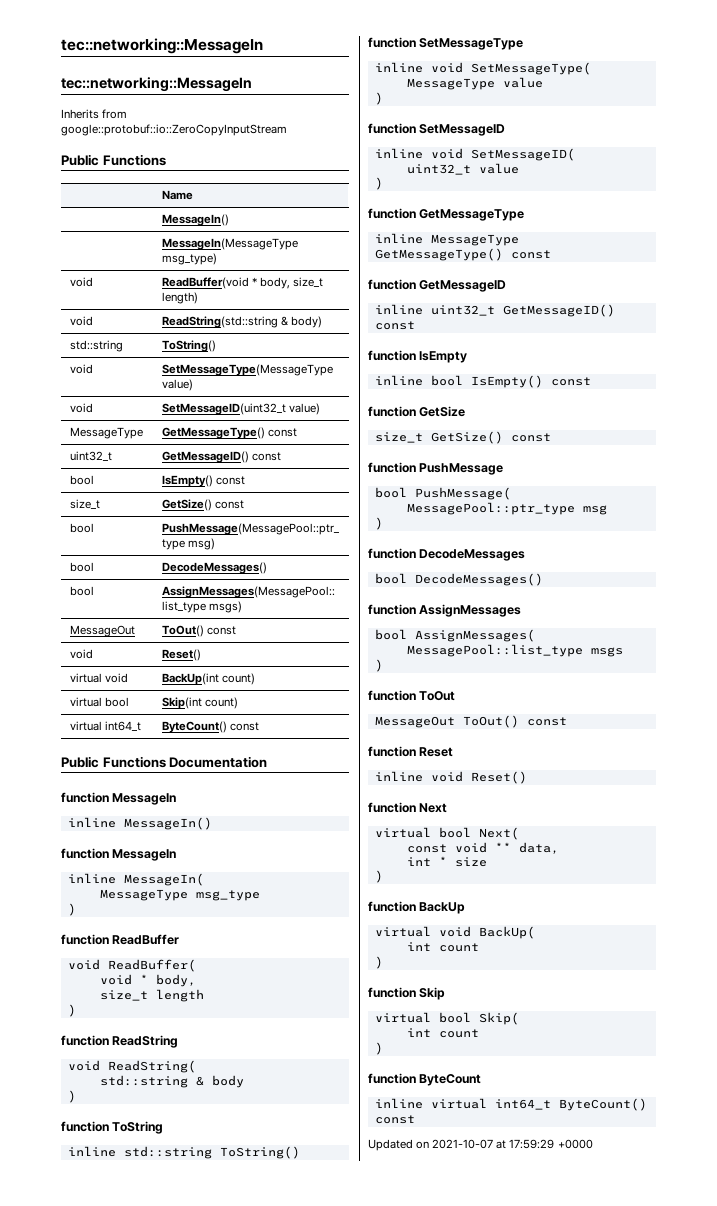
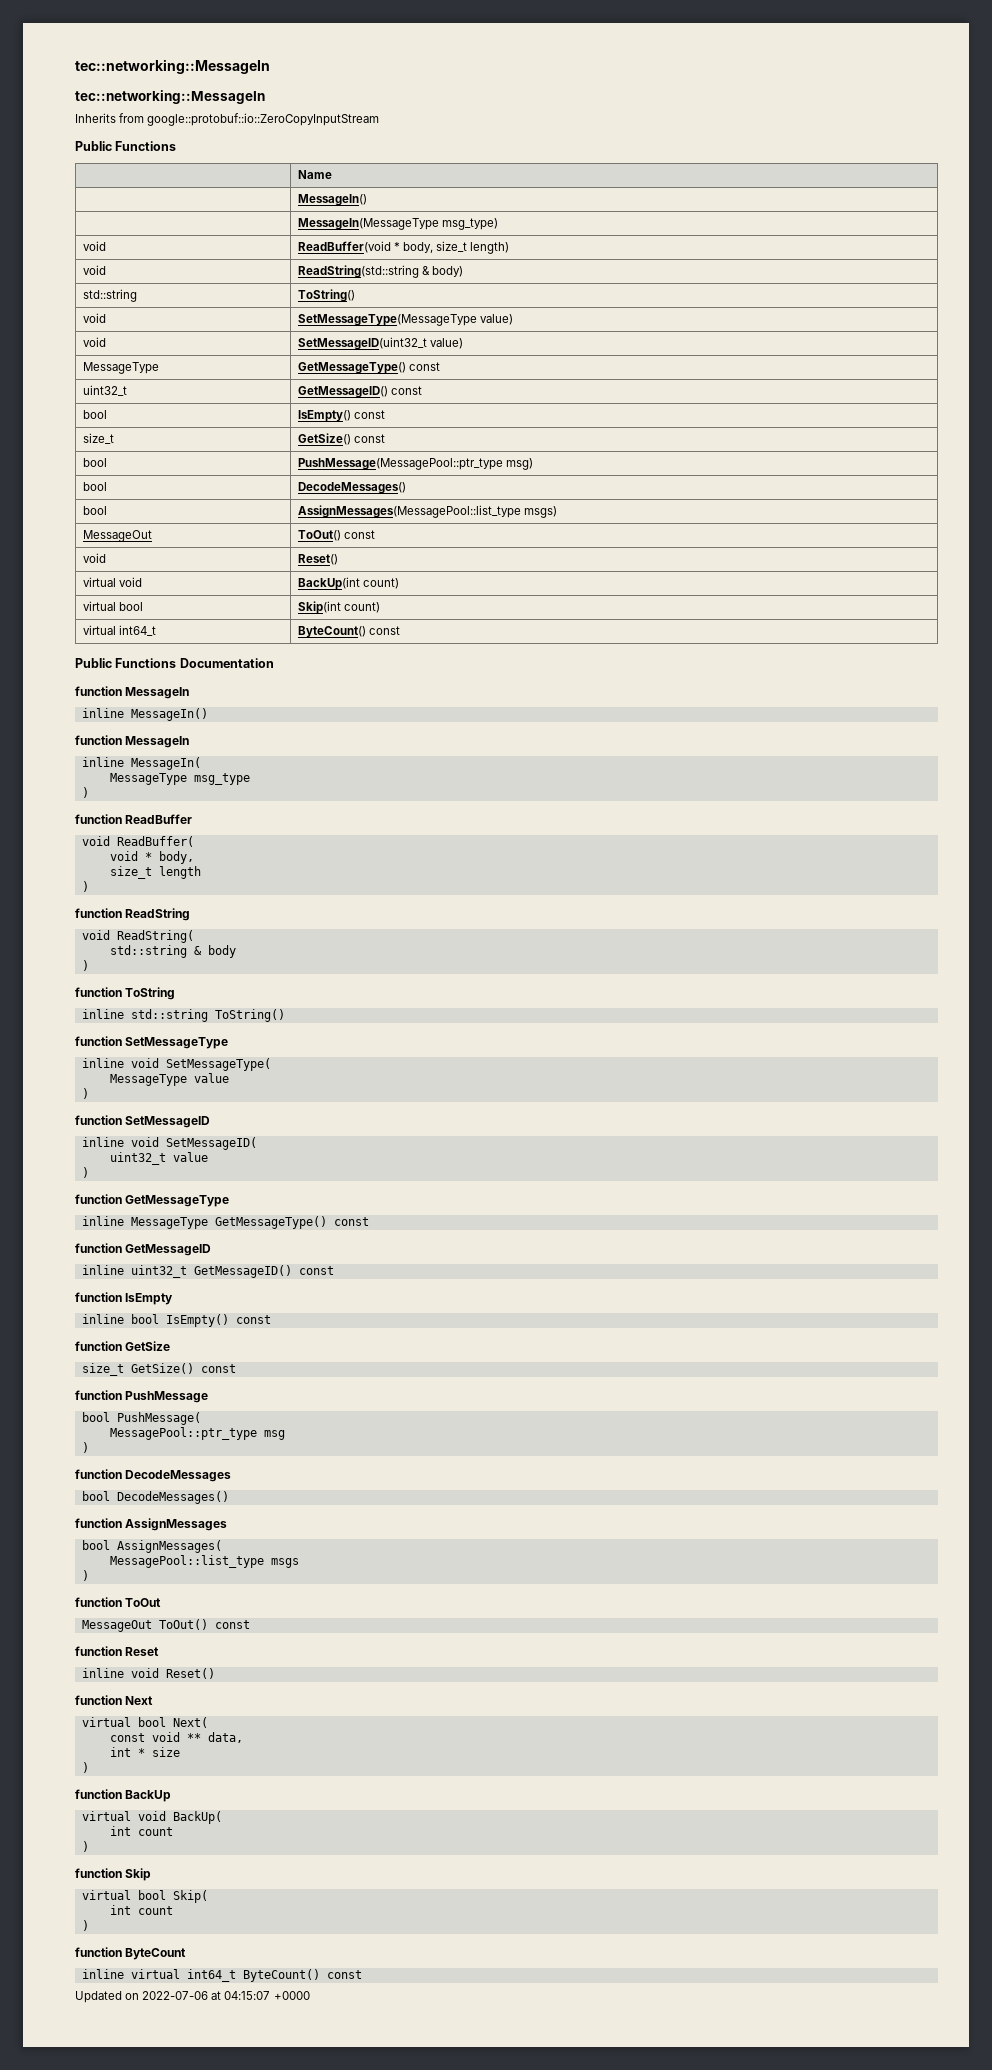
[432,1139,555,1149] 2021-10-07 at 17:59:29 -> [142,1991,271,2000] 2022-07-06 at 04:15:07

